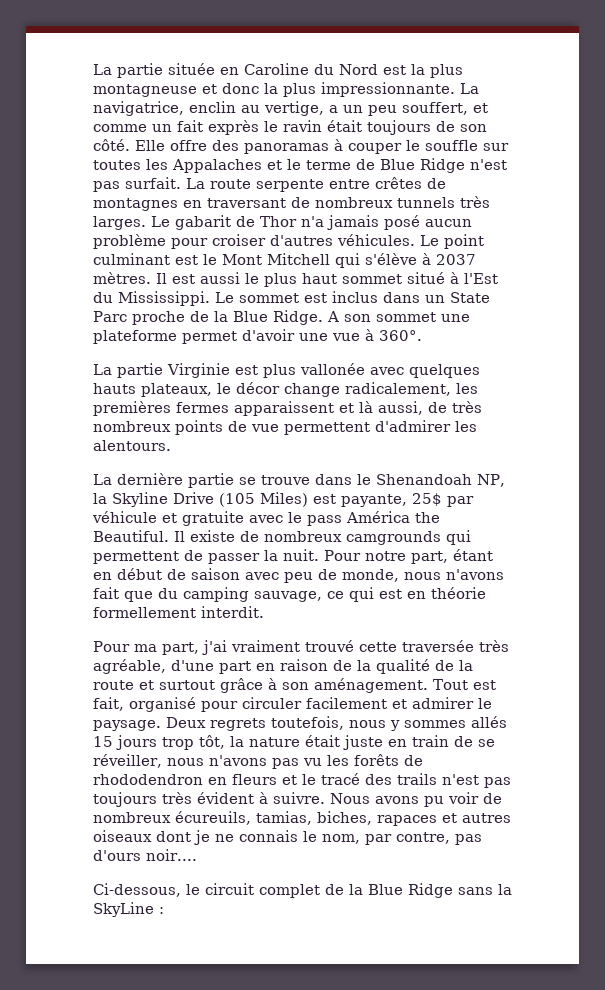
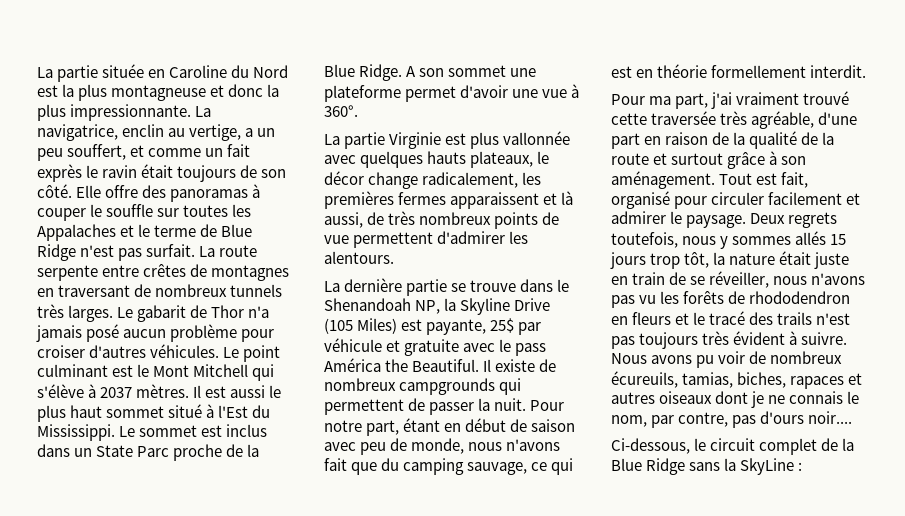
[300,363,365,375] vallonée -> [503,131,571,145] vallonnée
[346,531,441,545] camgrounds -> [399,378,496,395] campgrounds

